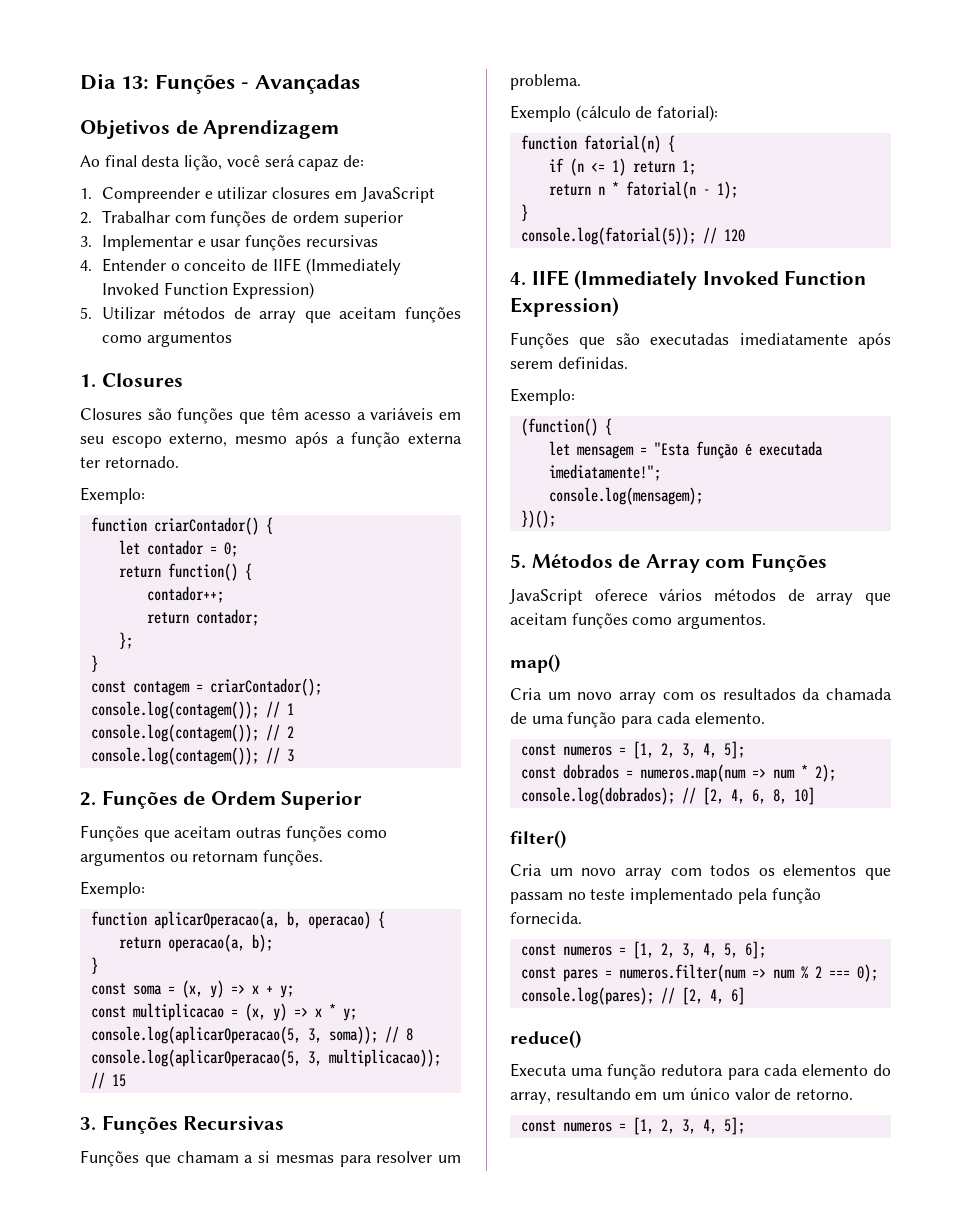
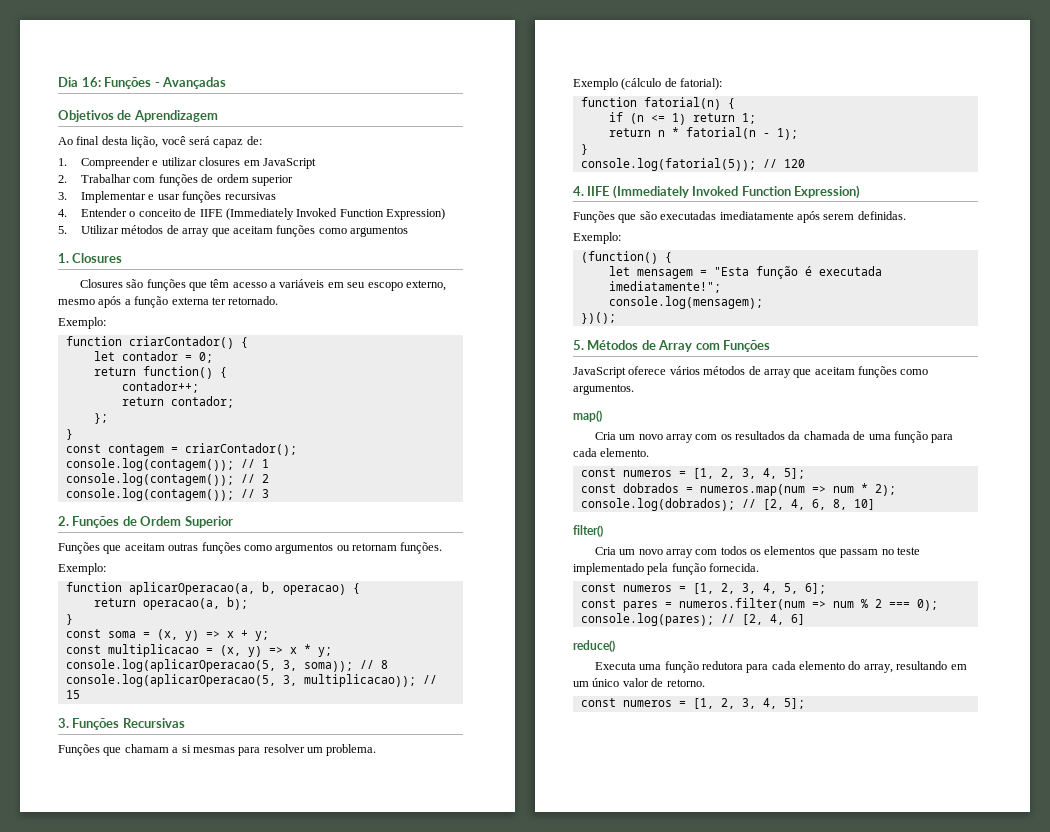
[121,76,149,89] 13: -> [81,77,101,87] 16:

